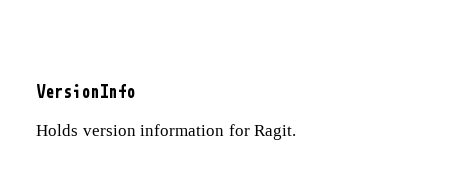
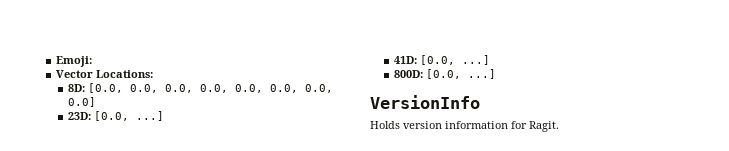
(36, 91) none -> [56,56,93,67] [56,70,154,78] [68,83,334,93] [68,97,97,107] [68,111,165,121] [394,55,491,65] [394,69,497,79] Emoji: // Vector Locations: // 8D: [0.0, 0.0, 0.0, 0.0, 0.0, 0.0, 0.0, 0.0] // 23D: [0.0, ...] // 41D: [0.0, ...] // 800D: [0.0, ...] //

